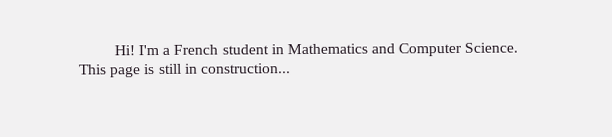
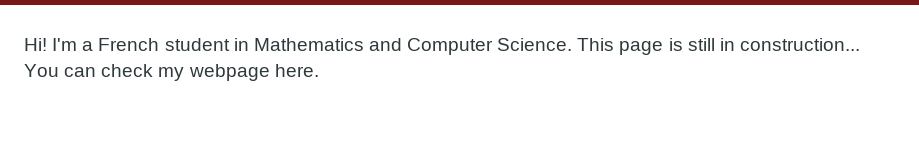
(291, 68) none -> [24,64,319,81] You can check my webpage here.

